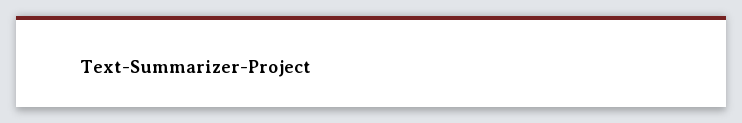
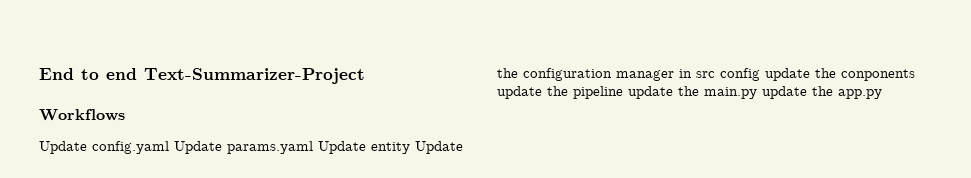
[80,60,311,77] Text-Summarizer-Project -> [39,68,365,84] [39,109,125,121] [39,141,463,154] [497,68,915,81] [497,86,882,99] End to end Text-Summarizer-Project // Workflows // Update config.yaml Update params.yaml Update entity Update the configuration manager in src config update the conponents update the pipeline update the main.py update the app.py

